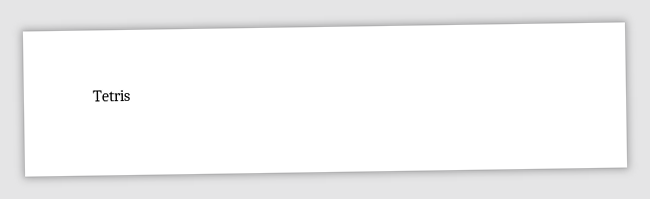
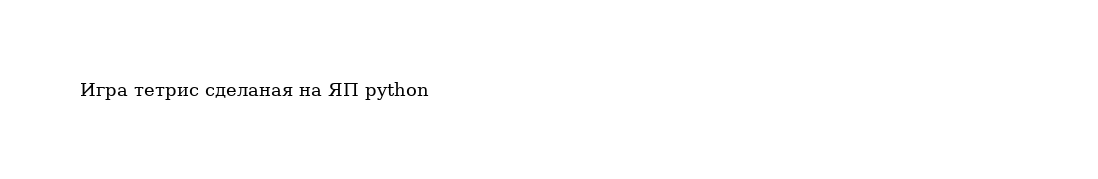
[92,89,130,102] Tetris -> [80,82,429,100] Игра тетрис сделаная на ЯП python

